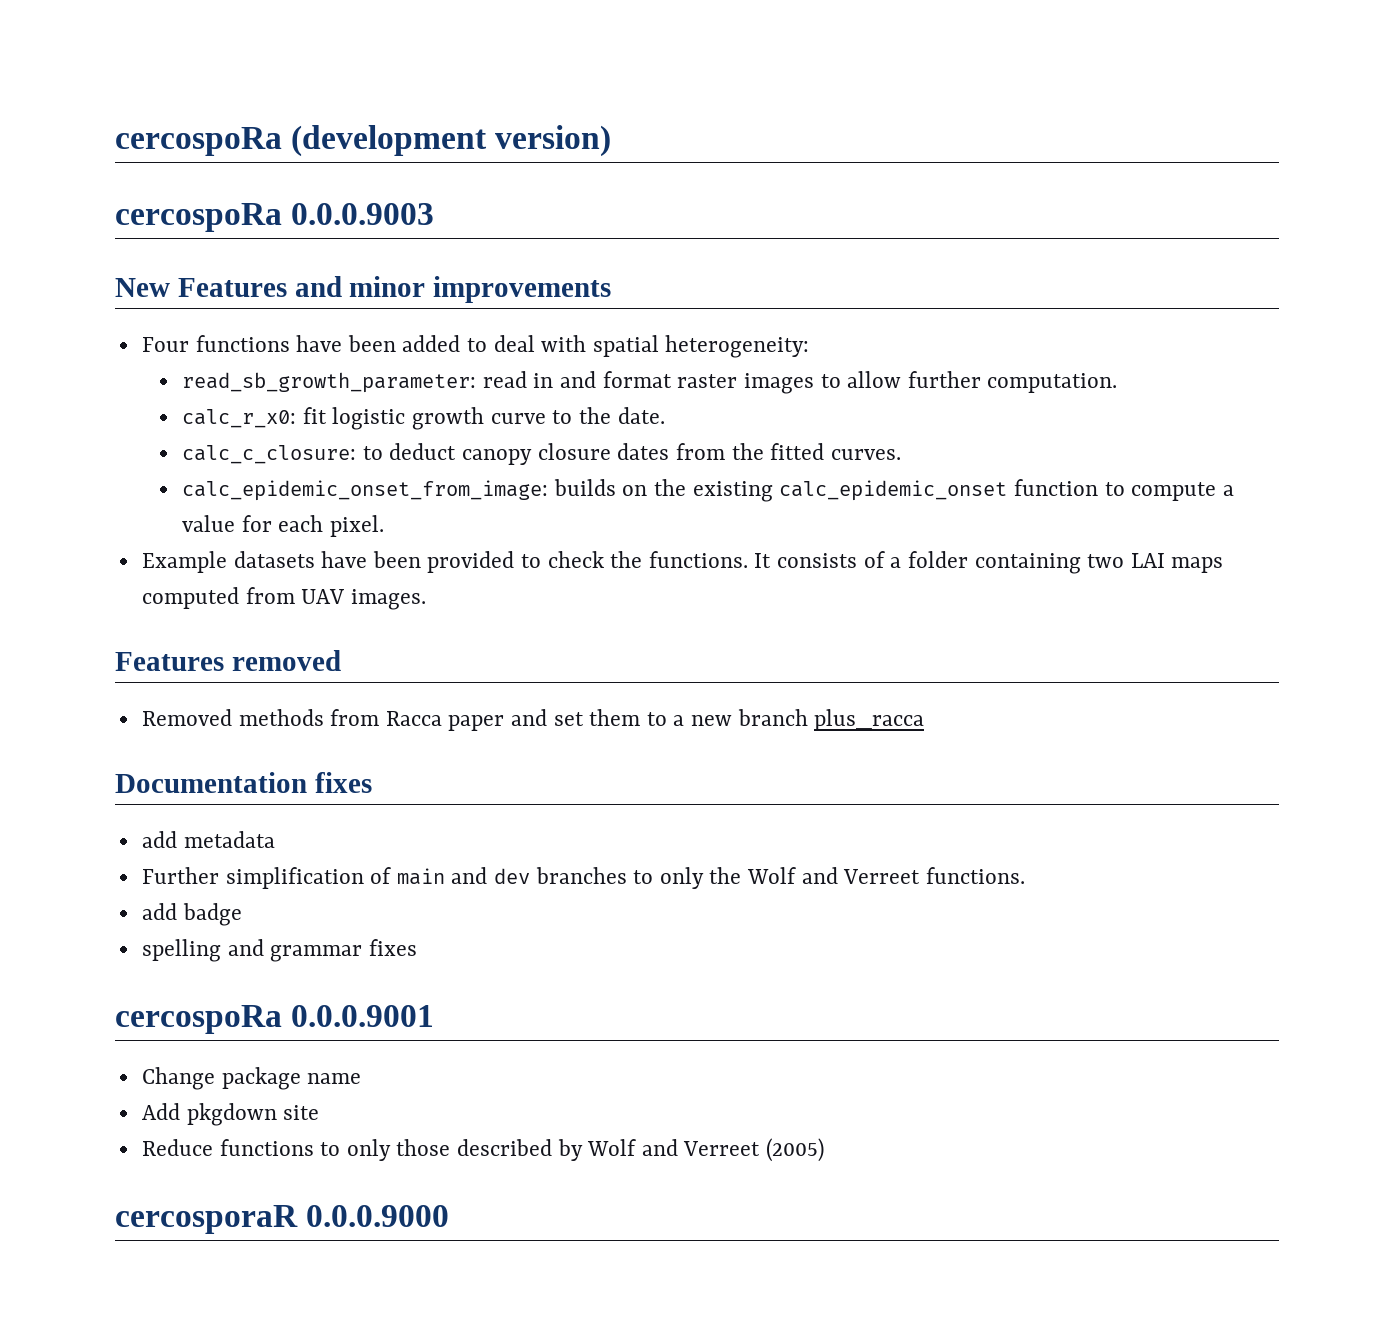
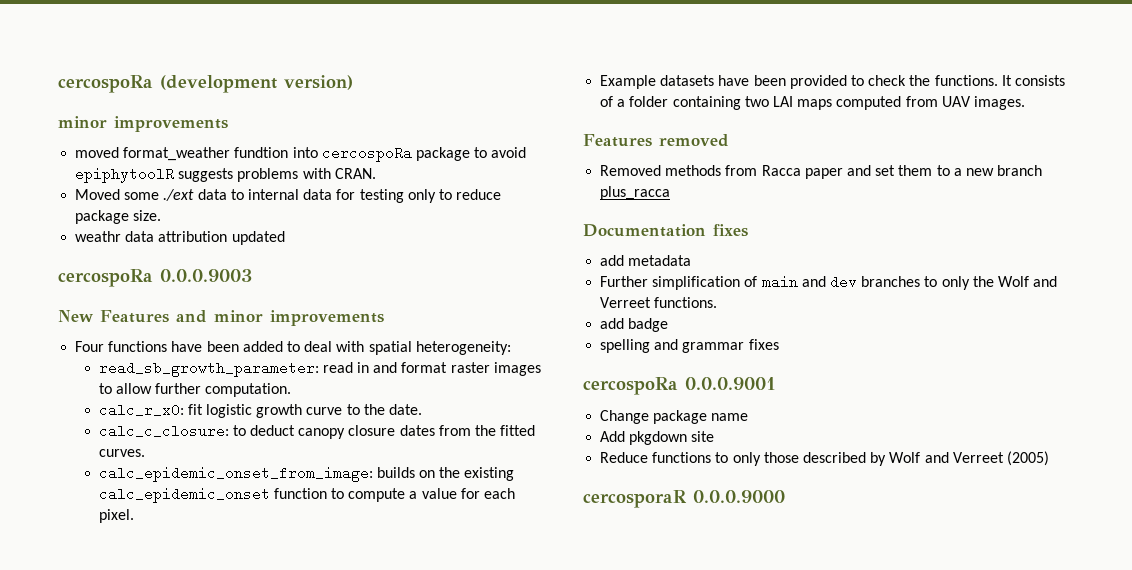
(612, 141) none -> [58,116,228,132] [75,146,527,162] [75,167,376,183] [75,189,502,203] [75,210,162,224] [75,231,285,245] // minor improvements // moved format_weather fundtion into cercospoRa package to avoid epiphytoolR suggests problems with CRAN. // Moved some ./ext data to internal data for testing only to reduce package size. // weathr data attribution updated

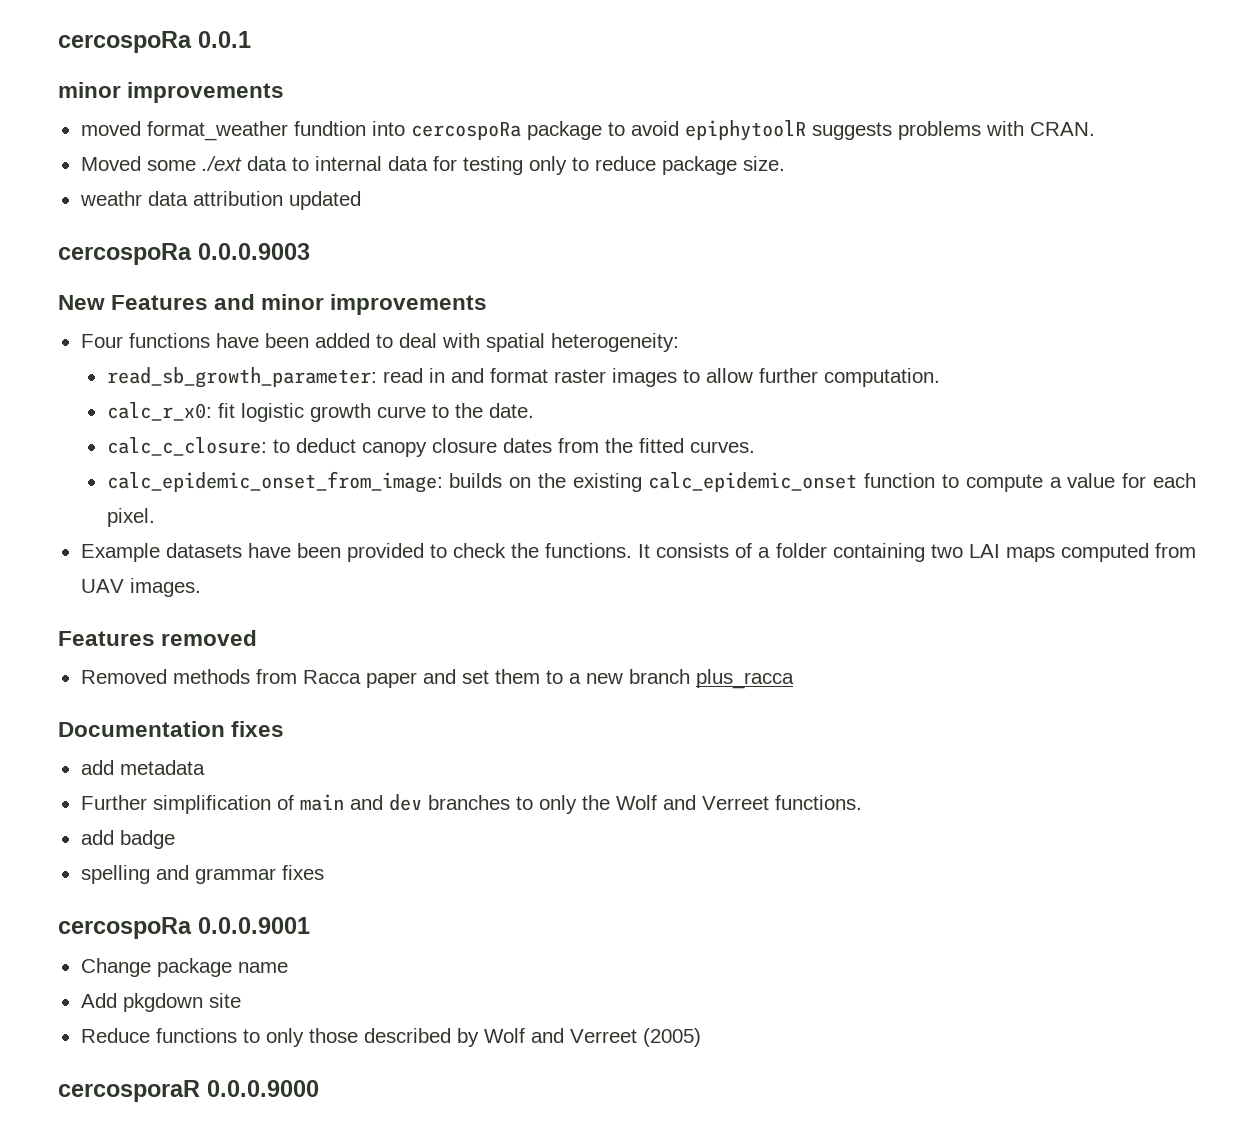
[58,75,353,93] cercospoRa (development version) -> [58,31,251,53] cercospoRa 0.0.1

